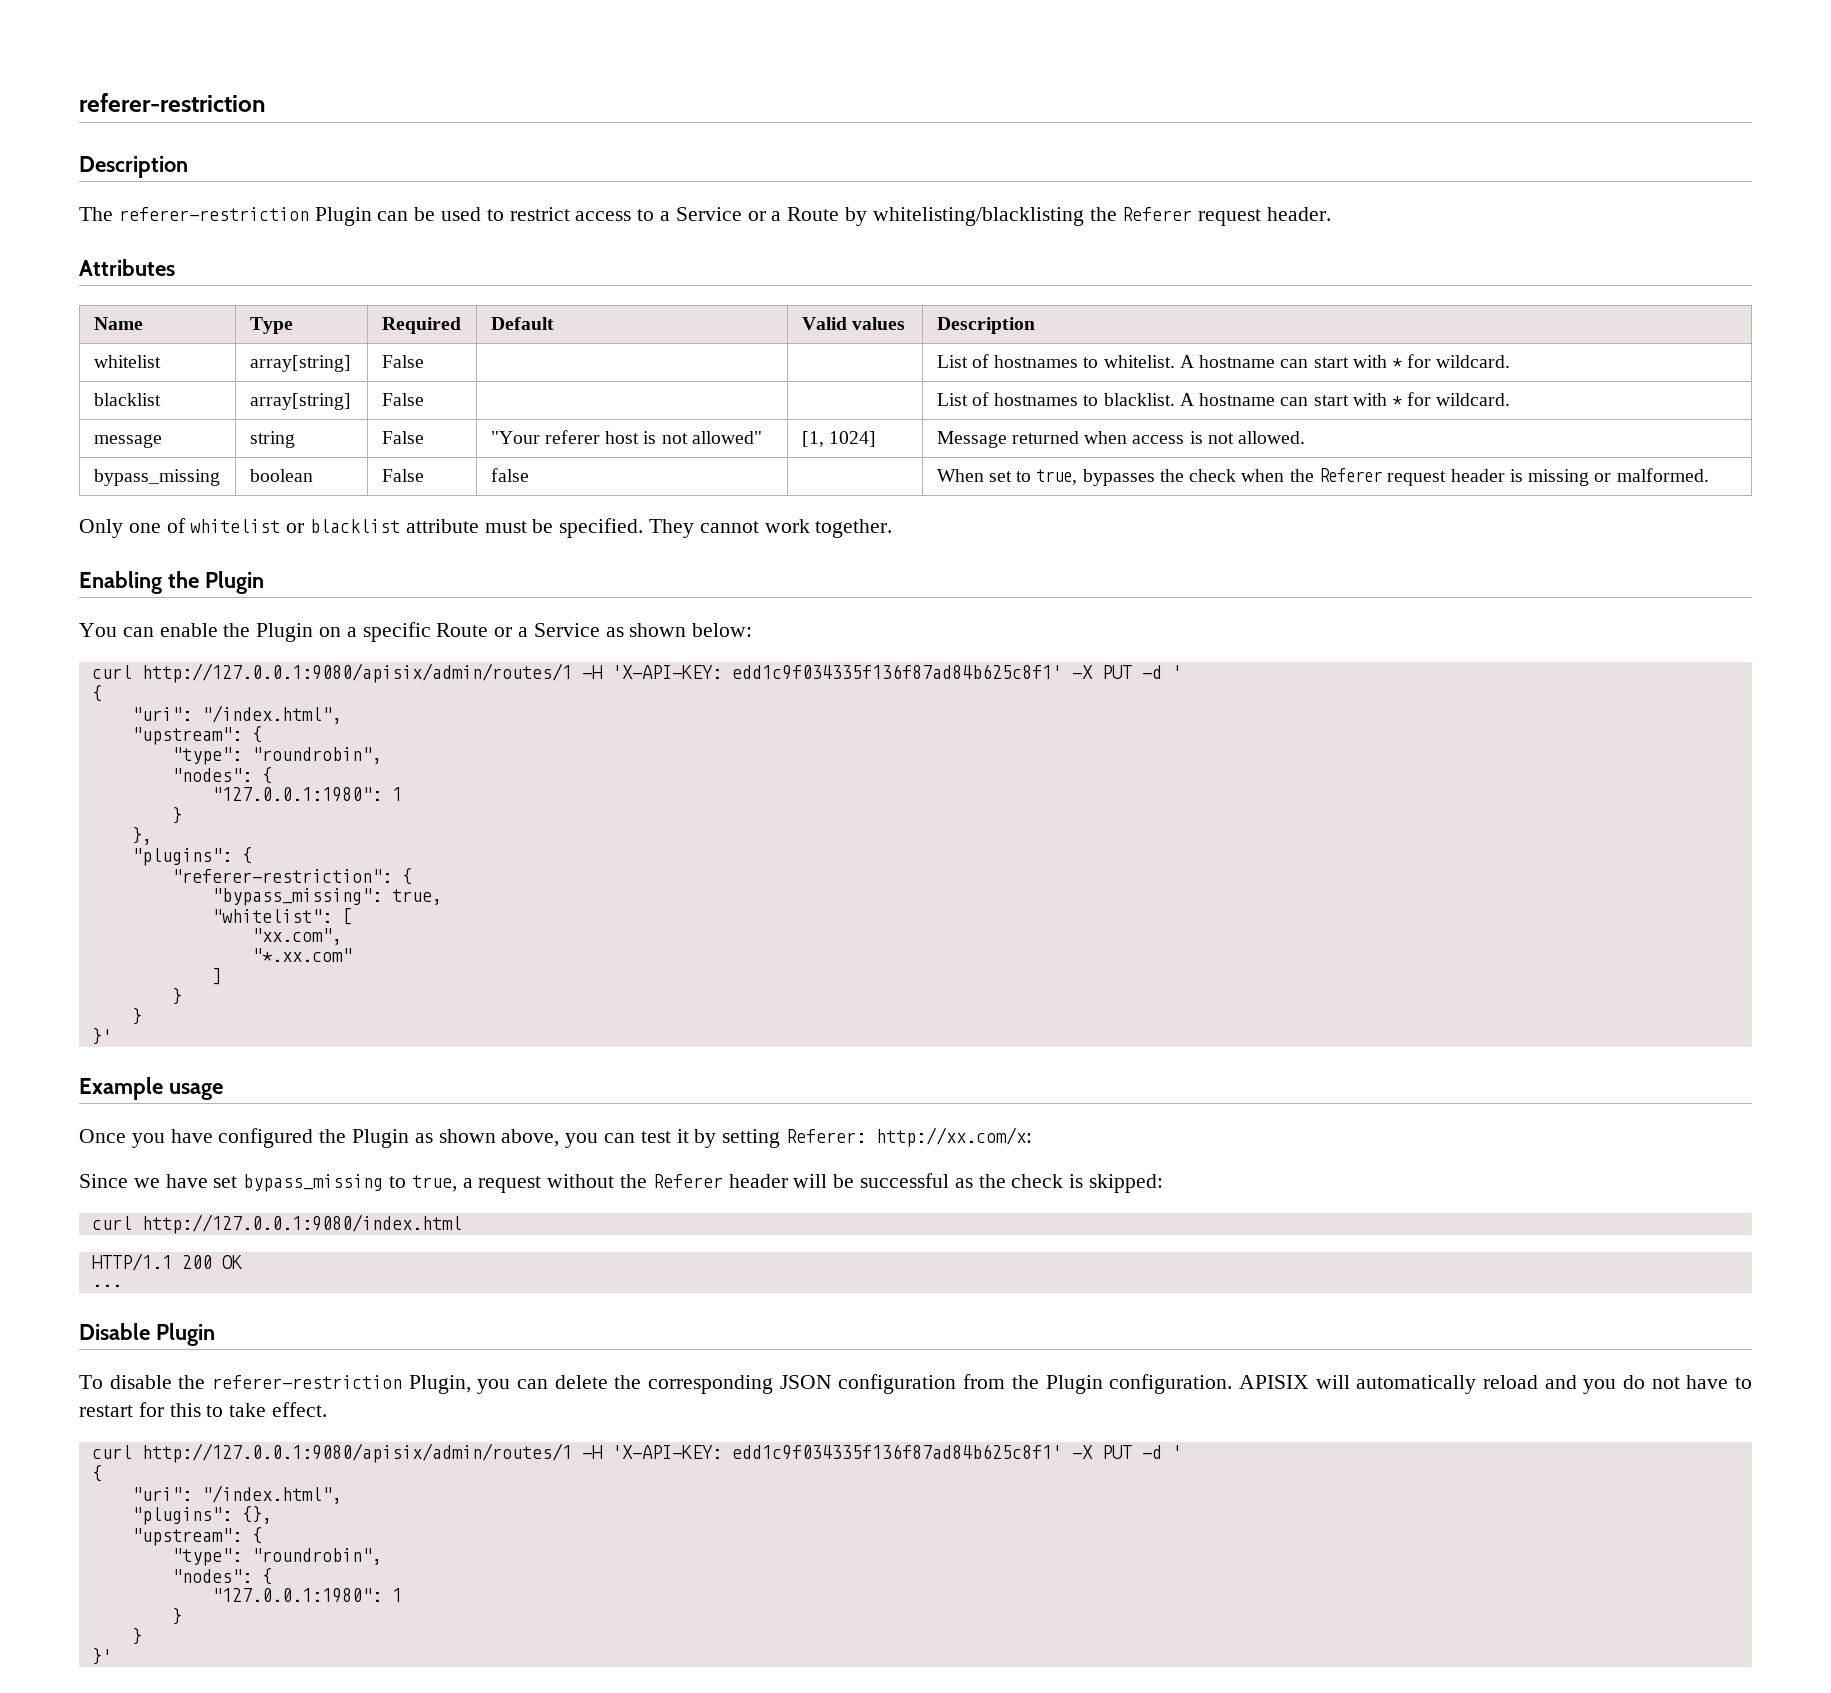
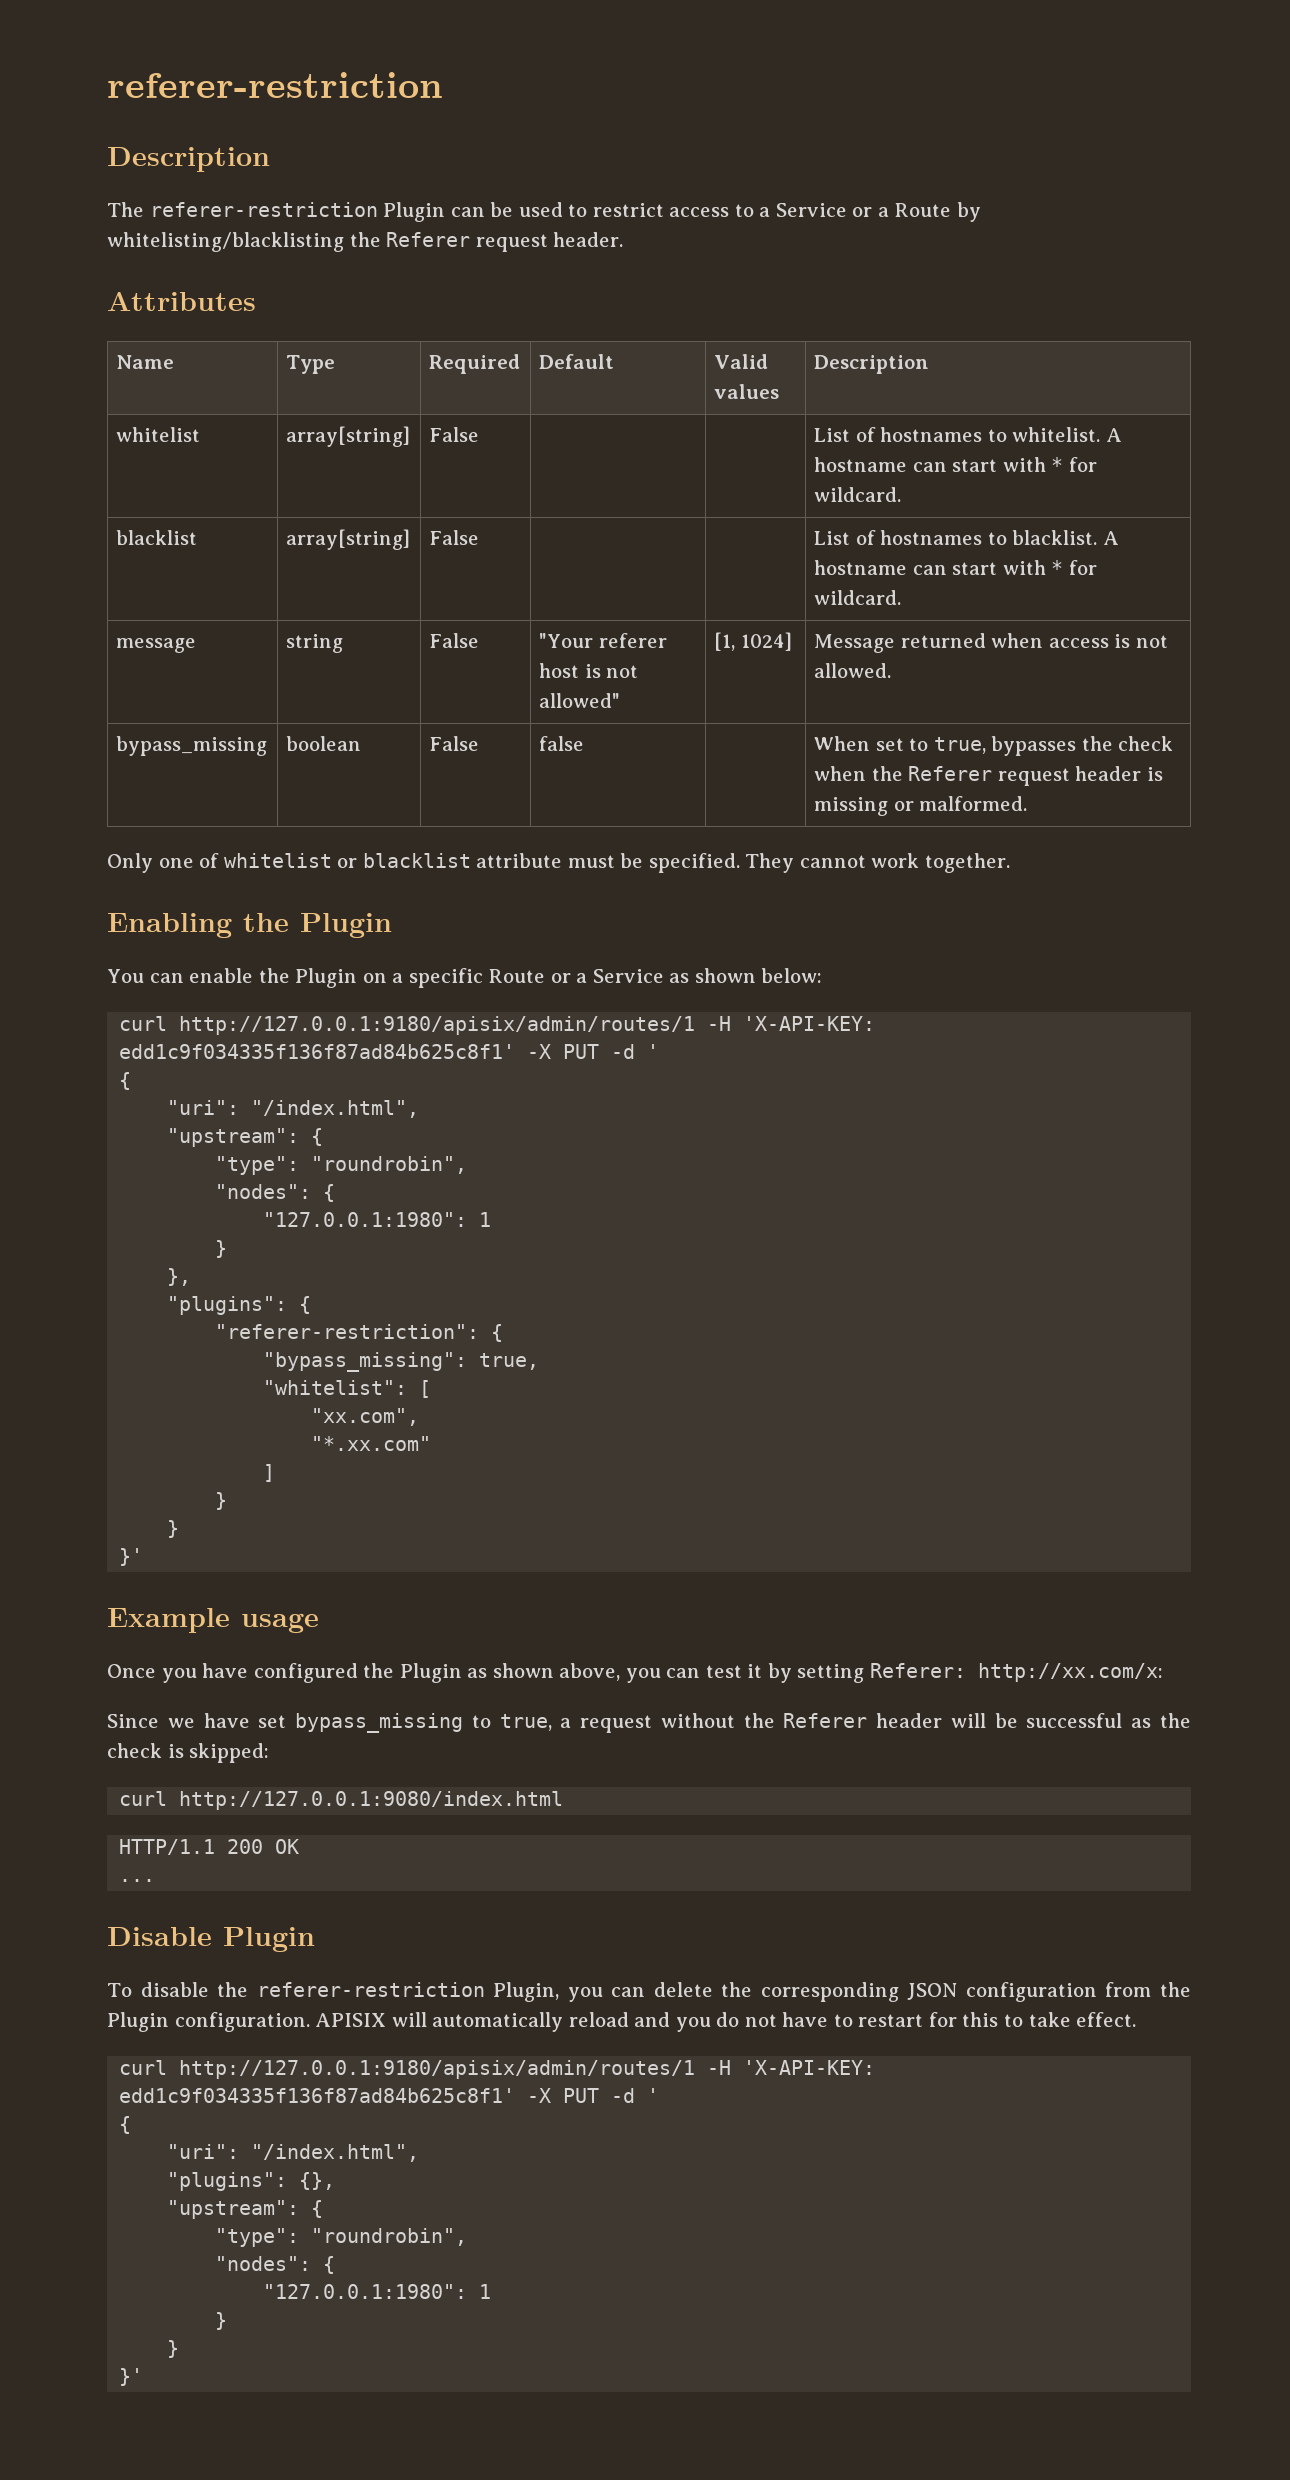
[141,663,572,683] http://127.0.0.1:9080/apisix/admin/routes/1 -> [179,1016,696,1035] http://127.0.0.1:9180/apisix/admin/routes/1
[141,1443,572,1463] http://127.0.0.1:9080/apisix/admin/routes/1 -> [179,2060,696,2079] http://127.0.0.1:9180/apisix/admin/routes/1

